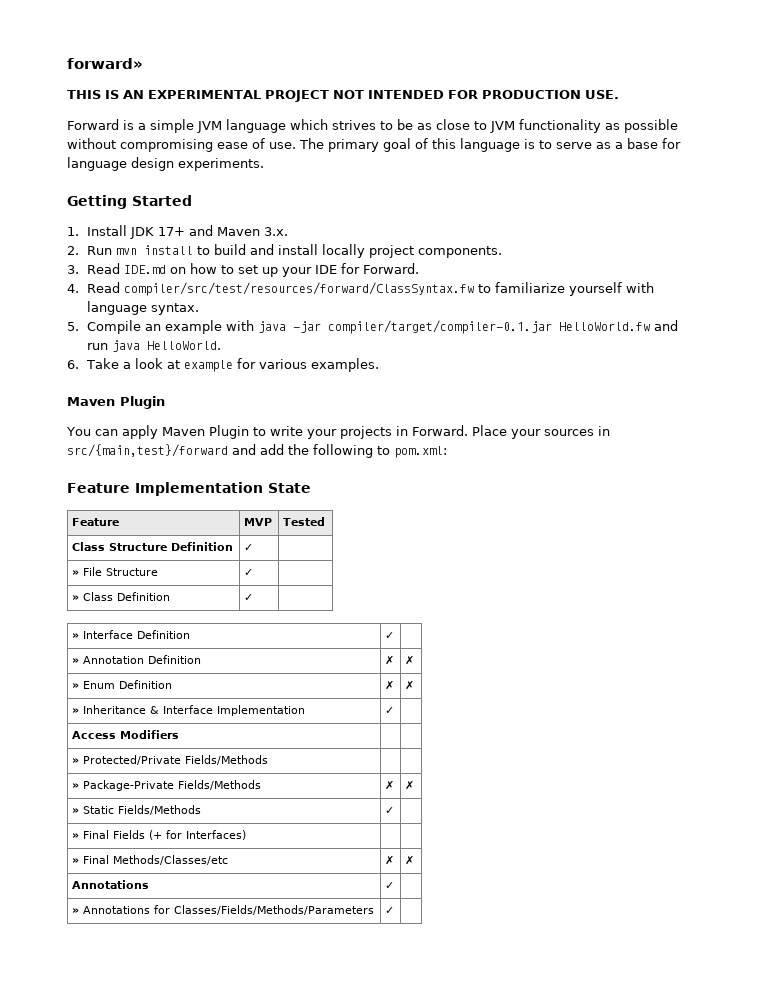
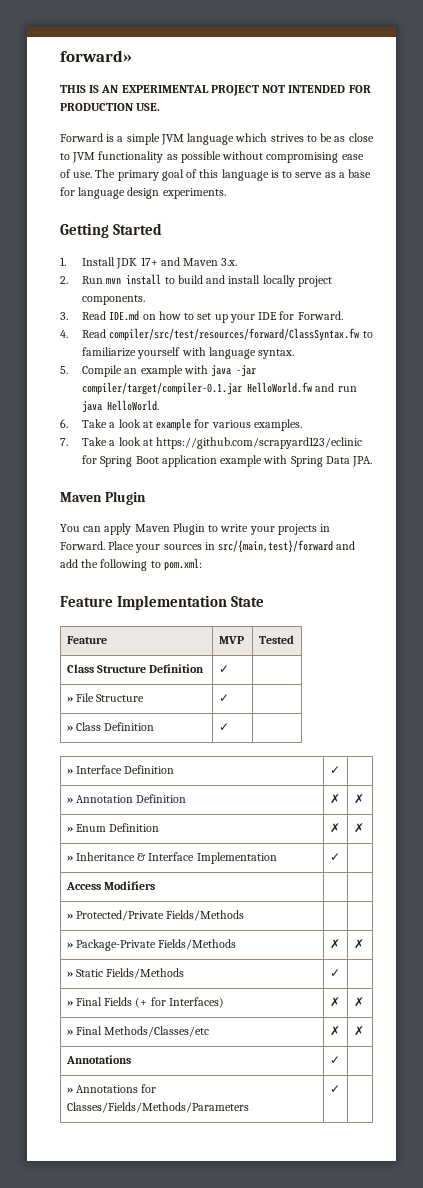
(379, 365) none -> [60,437,363,449] [82,455,373,467] // 7. Take a look at https://github.com/scrapyard123/eclinic for Spring Boot application example with Spring Data JPA.
(247, 835) | -> [329,997,340,1007] [353,997,364,1007] ✗ | ✗

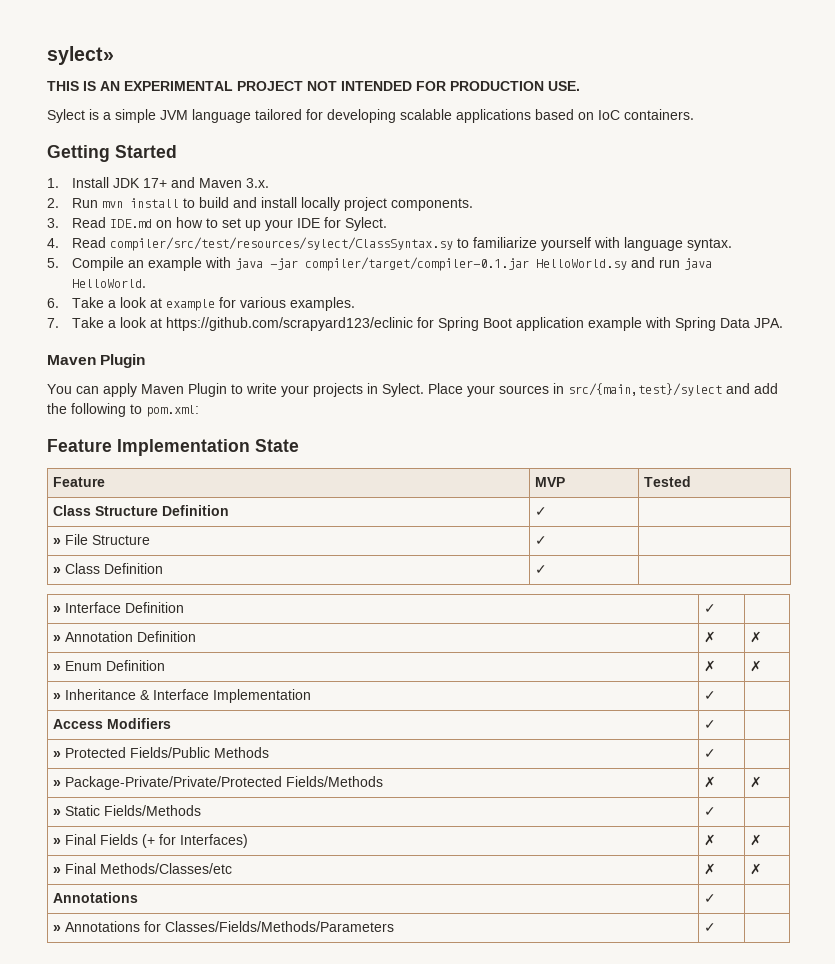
[60,50,132,62] forward» -> [47,46,114,65] sylect»
[60,133,103,142] Forward -> [47,109,85,123] Sylect
[235,133,374,142] [60,151,364,163] [60,169,372,181] [60,187,226,199] which strives to be as close to JVM functionality as possible without compromising ease of use. The primary goal of this language is to serve as a base for language design experiments. -> [255,109,694,123] tailored for developing scalable applications based on IoC containers.
[297,311,343,320] Forward. -> [344,217,387,231] Sylect.
[109,328,360,341] compiler/src/test/resources/forward/ClassSyntax.fw -> [109,237,453,251] compiler/src/test/resources/sylect/ClassSyntax.sy
[247,382,313,393] HelloWorld.fw -> [535,259,627,270] HelloWorld.sy
[60,541,105,550] Forward. -> [382,383,424,397] Sylect.
[218,540,334,553] src/{main,test}/forward -> [568,383,722,396] src/{main,test}/sylect
[66,910,245,921] [66,939,156,951] | // » Protected/Private Fields/Methods | | // » Package-Private -> [704,720,717,729] [53,747,270,758] [704,749,717,758] [53,776,283,790] ✓ | // » Protected Fields/Public Methods | ✓ | // » Package-Private/Private/Protected

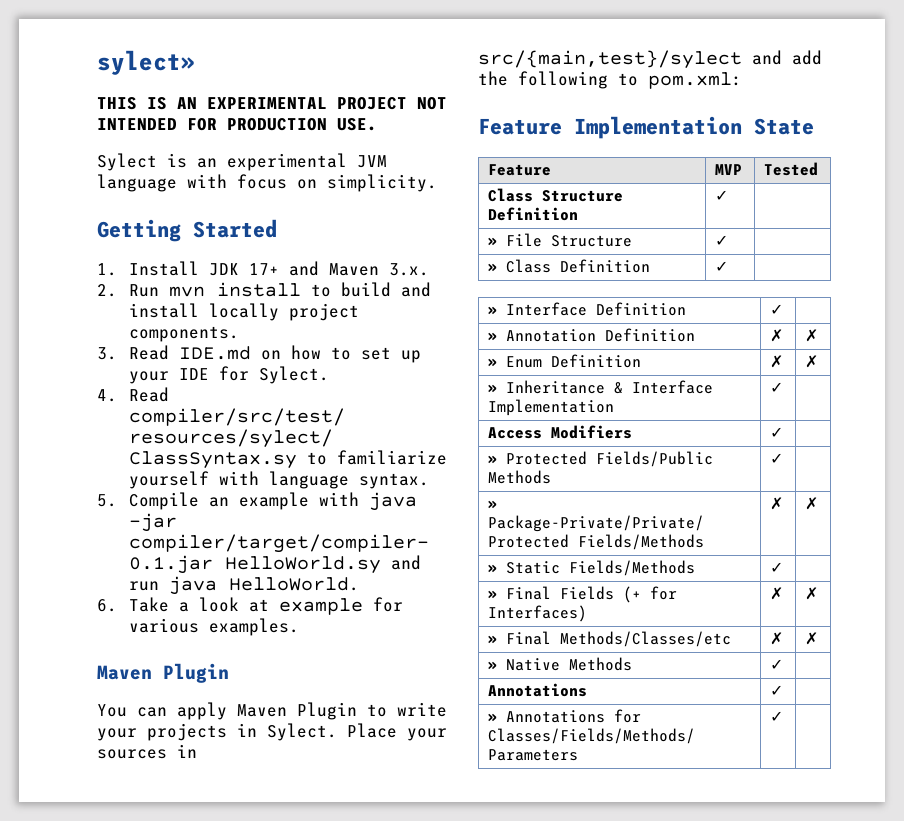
[103,109,694,123] a simple JVM language tailored for developing scalable applications based on IoC containers. -> [197,153,387,171] [97,174,437,192] an experimental JVM language with focus on simplicity.
[47,317,783,331] // 7. Take a look at https://github.com/scrapyard123/eclinic for Spring Boot application example with Spring Data JPA. -> (300, 627) none
(763, 869) none -> [488,657,633,671] [770,659,784,670] // » Native Methods | ✓ |

